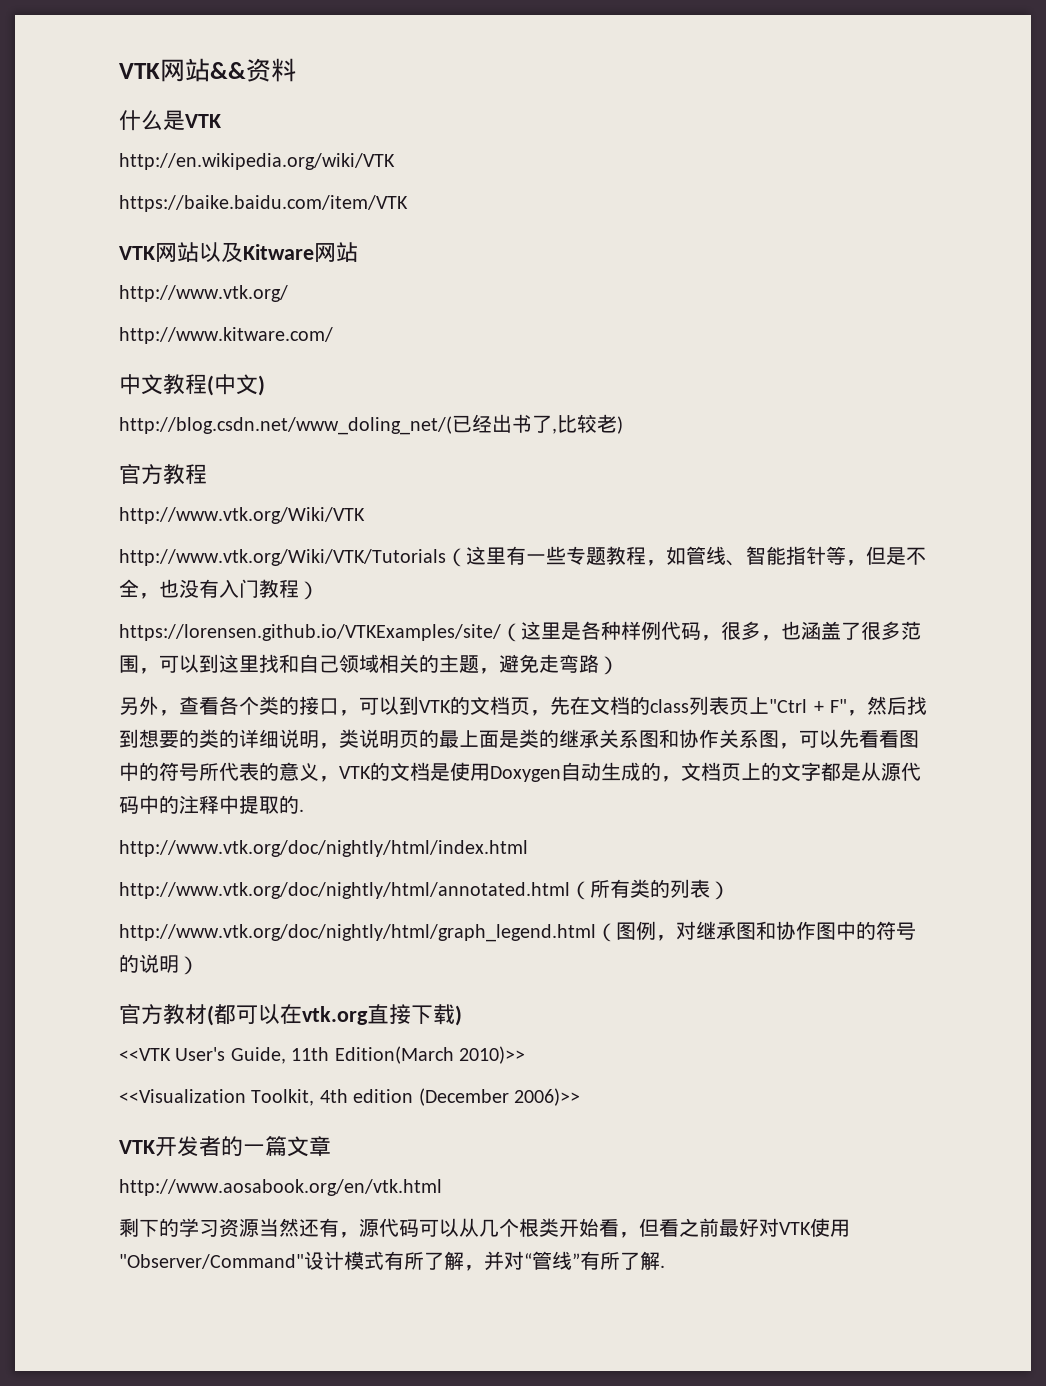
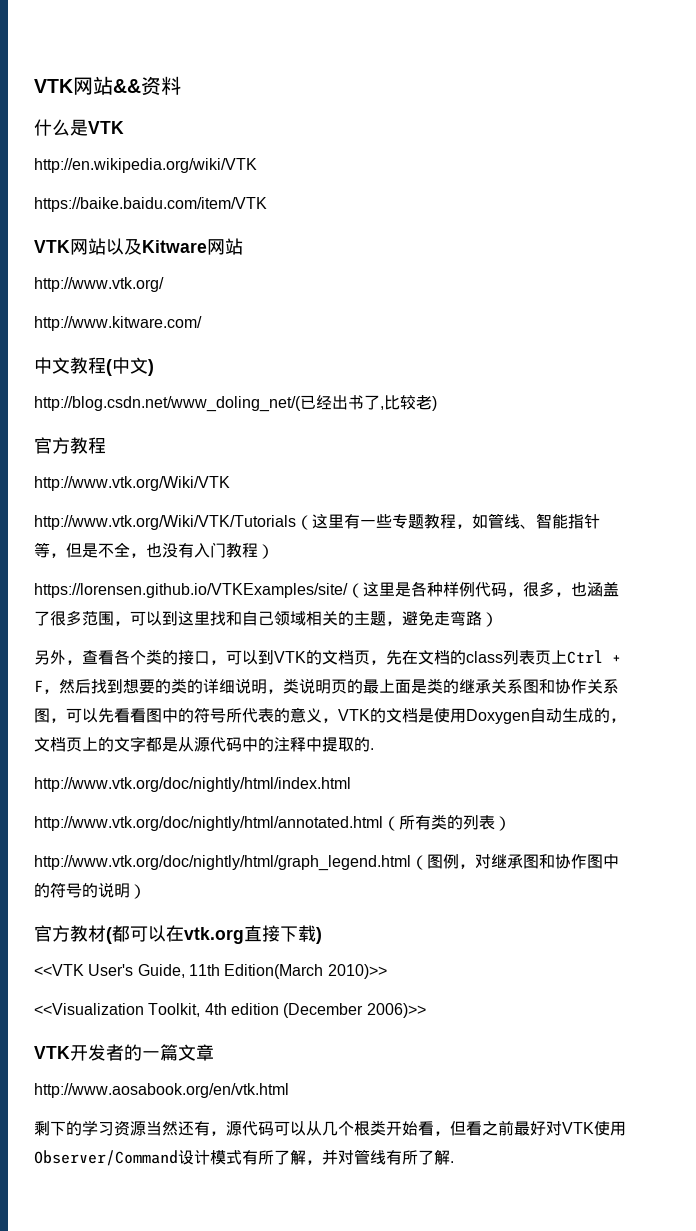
[769,699,847,713] "Ctrl + F" -> [567,650,621,664] [34,680,43,692] Ctrl + F
[119,1254,304,1269] "Observer/Command" -> [34,1150,178,1166] Observer/Command
[524,1251,580,1270] “管线” -> [354,1149,386,1165] 管线

